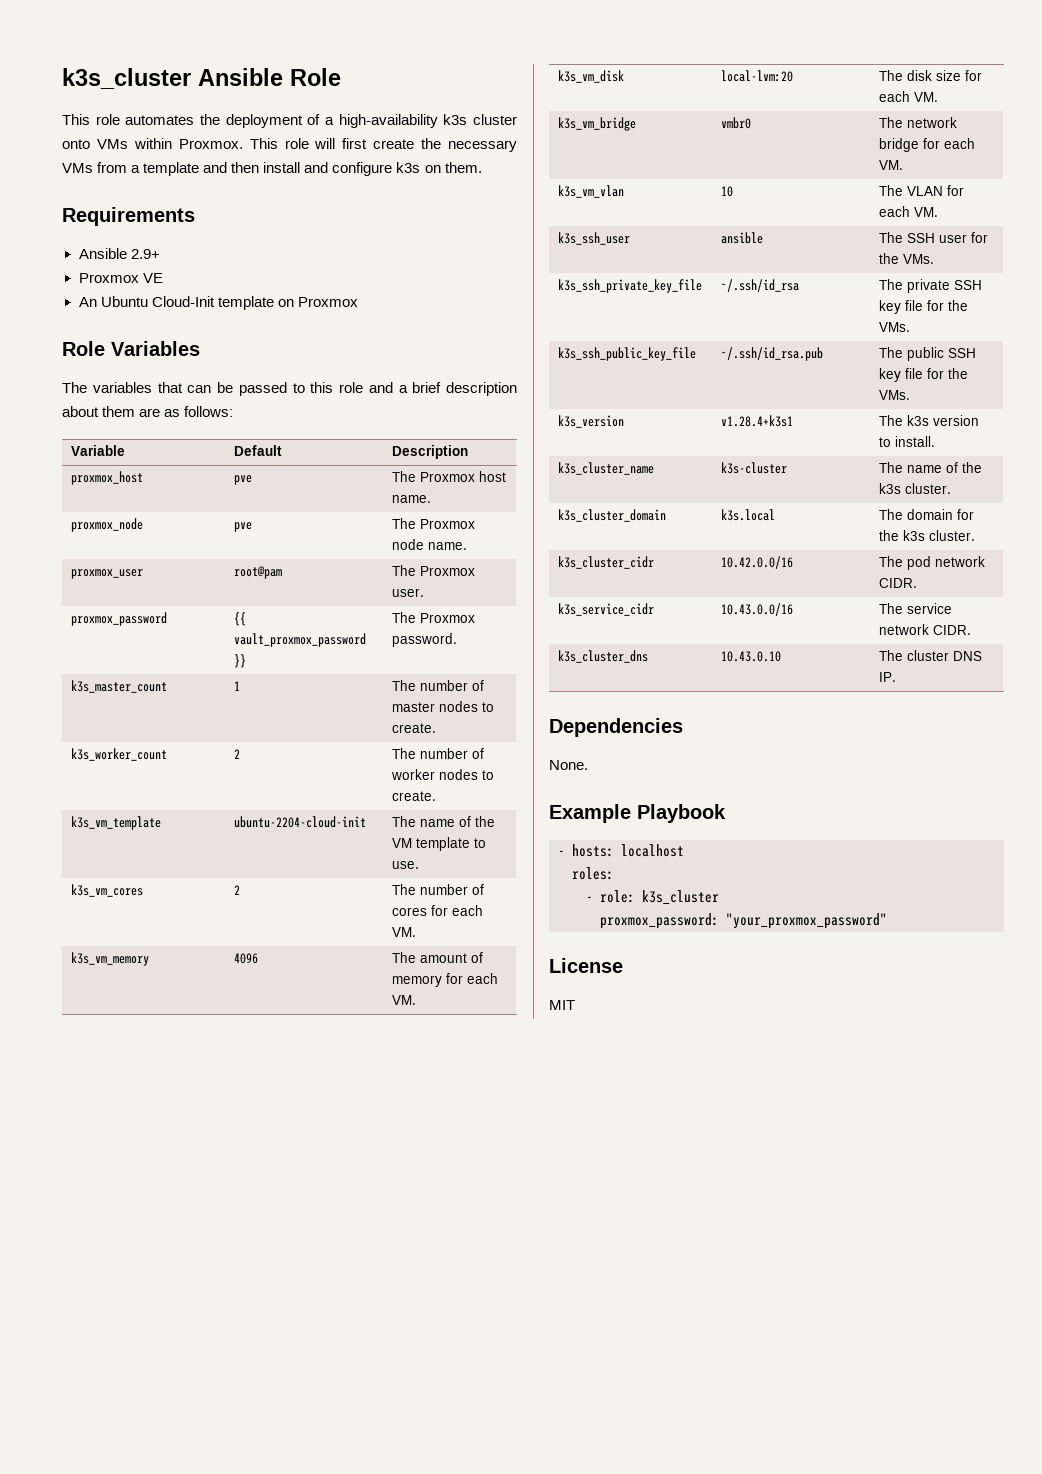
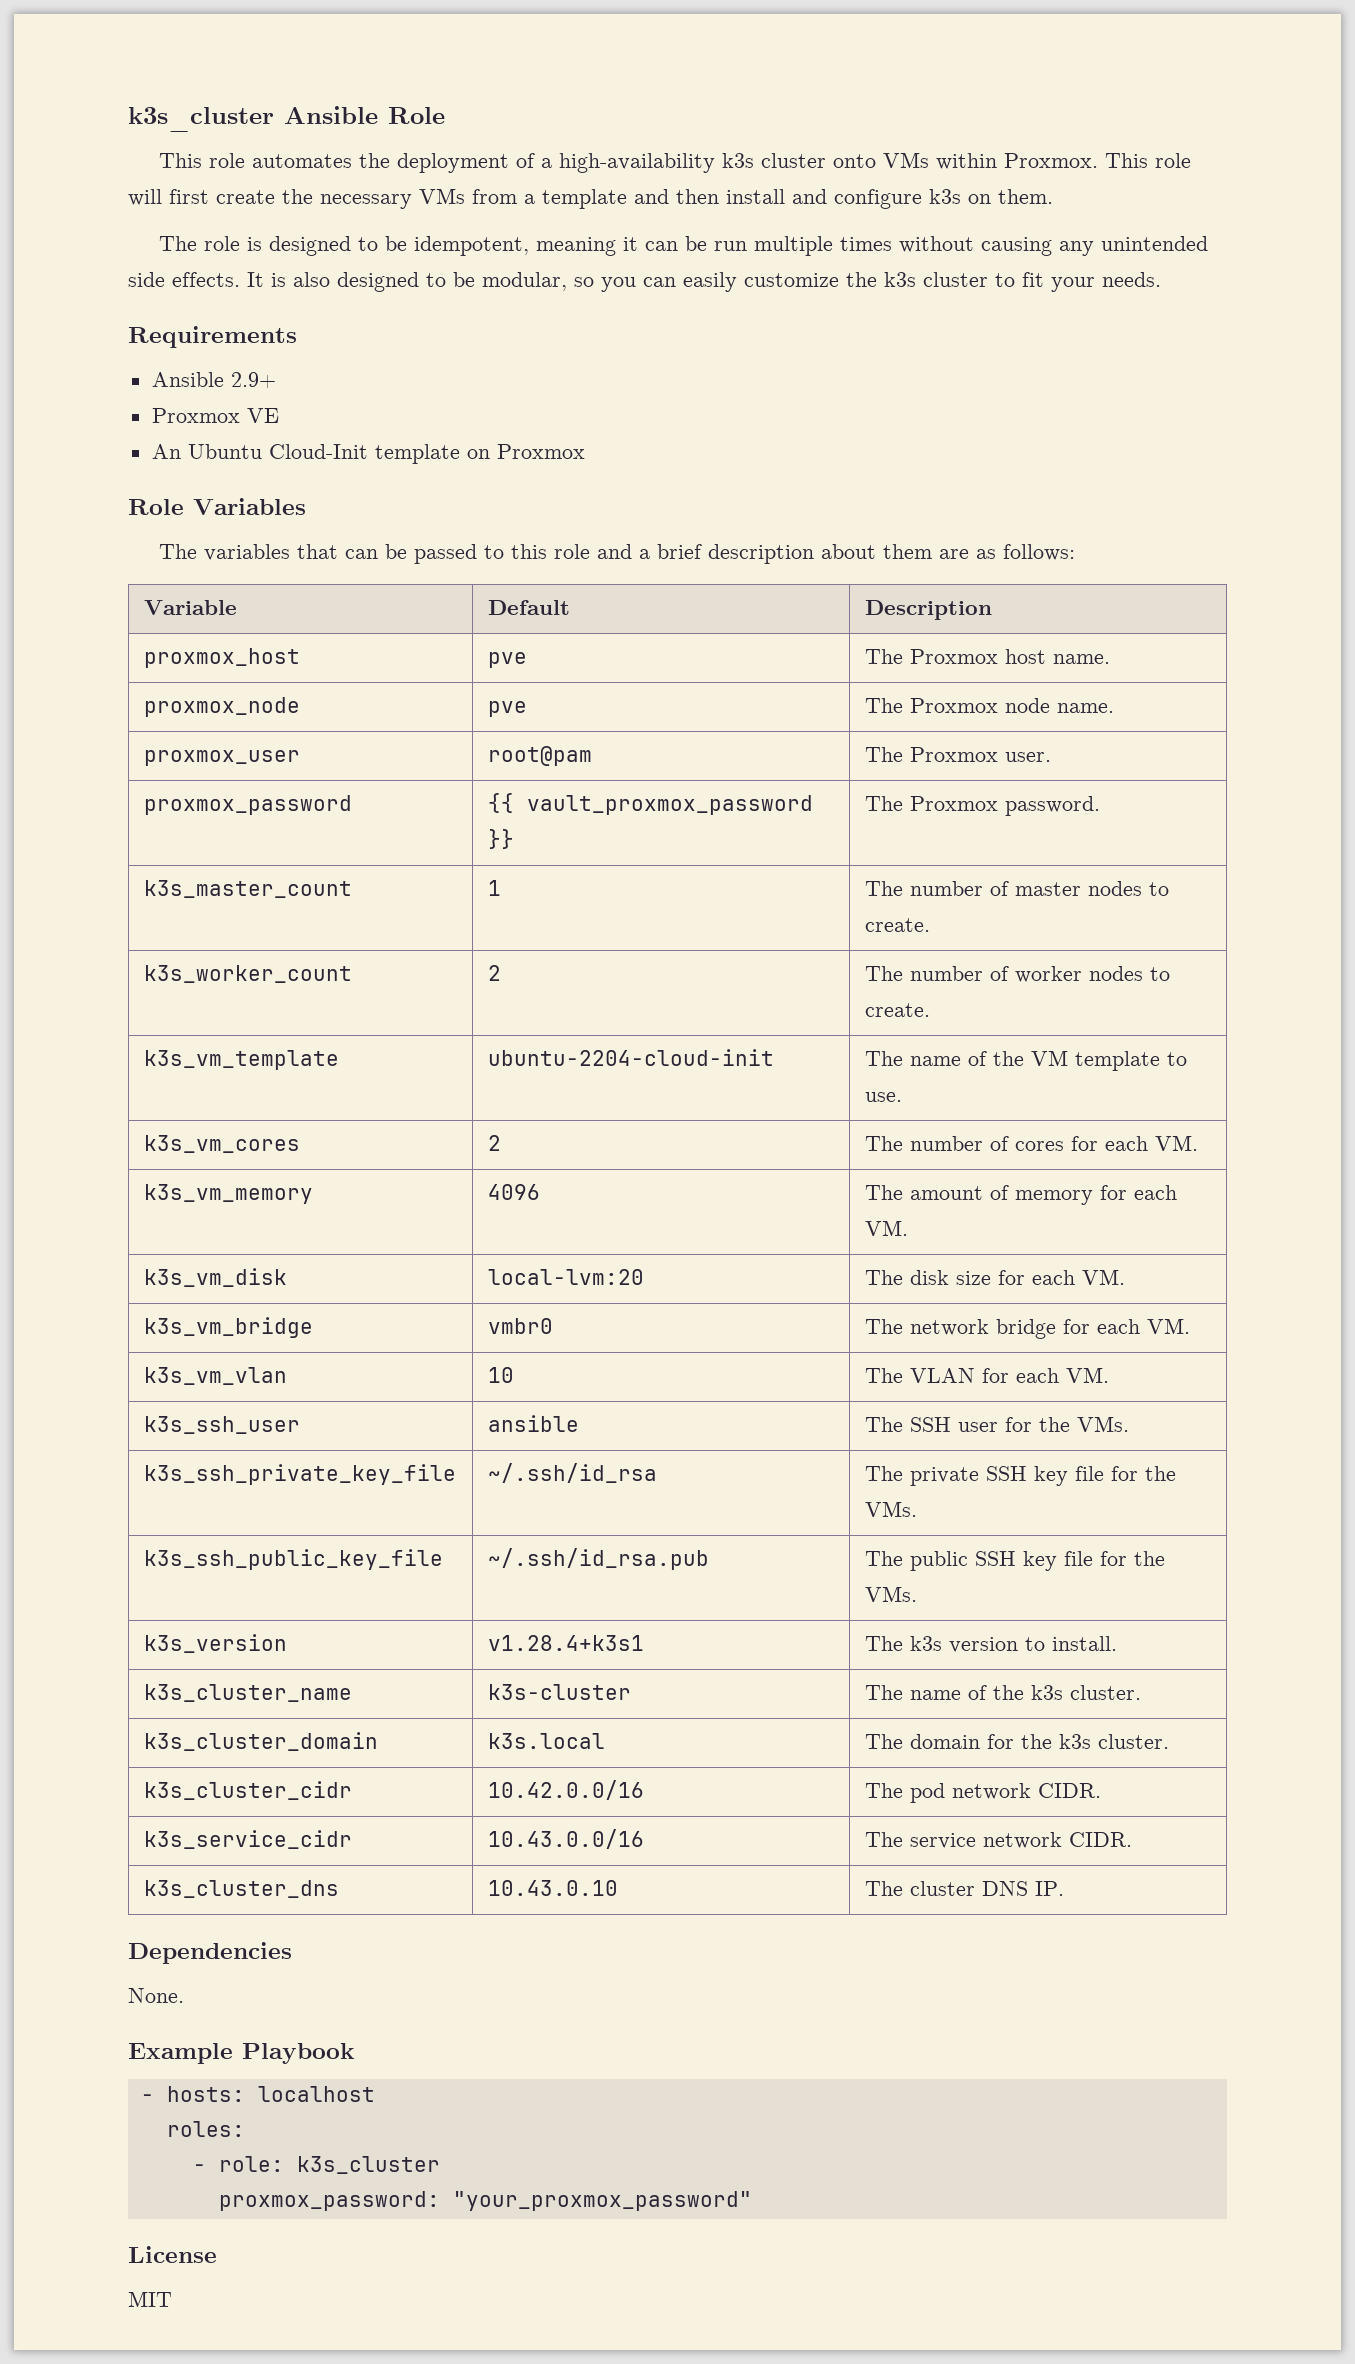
(482, 167) none -> [159,236,1209,256] [128,272,1161,292] // The role is designed to be idempotent, meaning it can be run multiple times without causing any unintended side effects. It is also designed to be modular, so you can easily customize the k3s cluster to fit your needs.

